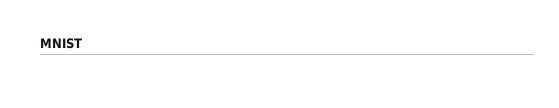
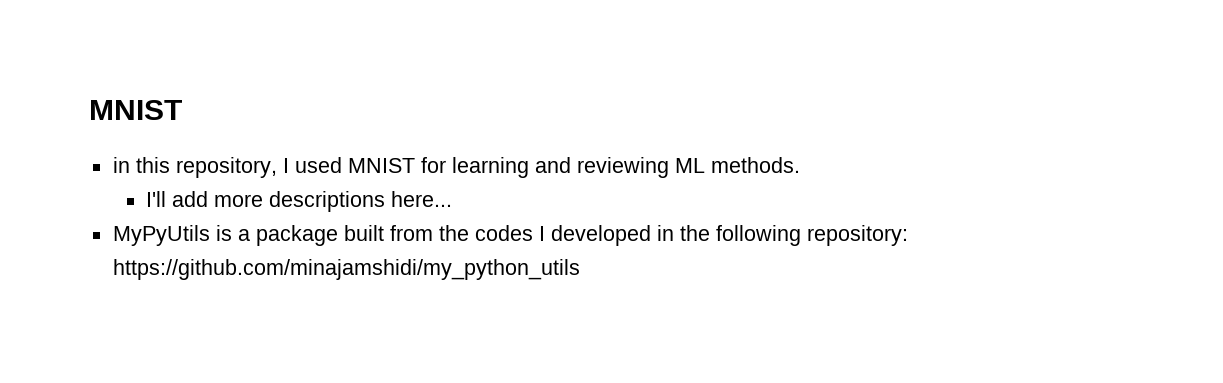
[40,38,82,49] MNIST -> [89,100,182,120] [112,157,800,178] [146,191,453,212] [112,225,908,246] [112,259,580,280] MNIST // in this repository, I used MNIST for learning and reviewing ML methods. // I'll add more descriptions here... // MyPyUtils is a package built from the codes I developed in the following repository: https://github.com/minajamshidi/my_python_utils

